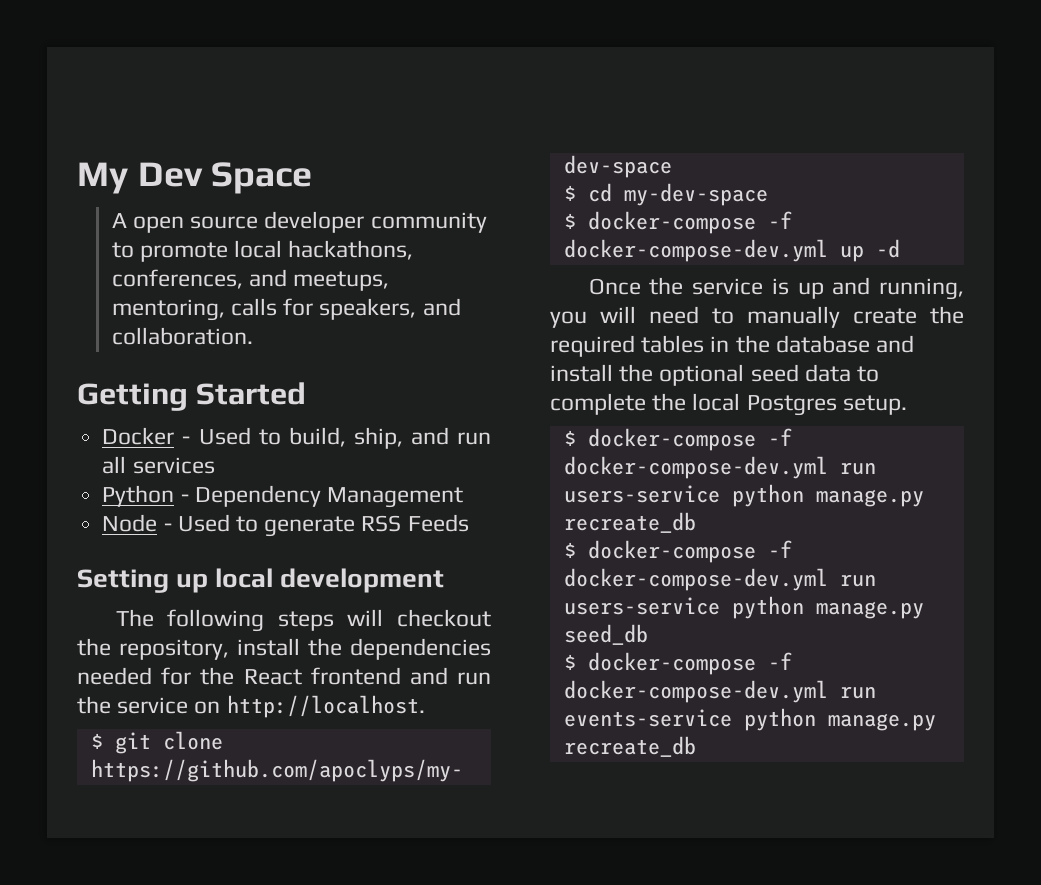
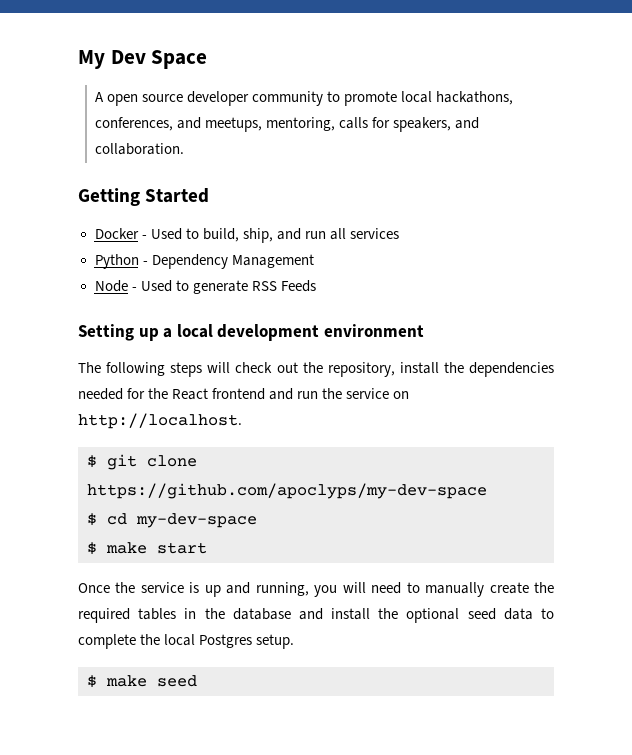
(209, 583) none -> [163,328,173,338] a
(445, 580) none -> [323,324,424,337] environment
[397,609,491,627] checkout -> [235,362,298,373] check out
[587,211,792,234] [563,239,900,262] docker-compose -f docker-compose-dev.yml up -d -> [106,542,207,554] make start
[587,428,792,451] [563,456,876,479] [563,484,924,507] [563,512,696,533] [563,540,792,563] [563,568,876,591] [563,596,924,619] [563,624,648,645] [563,652,792,675] [563,680,876,703] [563,708,936,731] [563,736,696,757] docker-compose -f docker-compose-dev.yml run users-service python manage.py recreate_db // $ docker-compose -f docker-compose-dev.yml run users-service python manage.py seed_db // $ docker-compose -f docker-compose-dev.yml run events-service python manage.py recreate_db -> [106,675,197,687] make seed

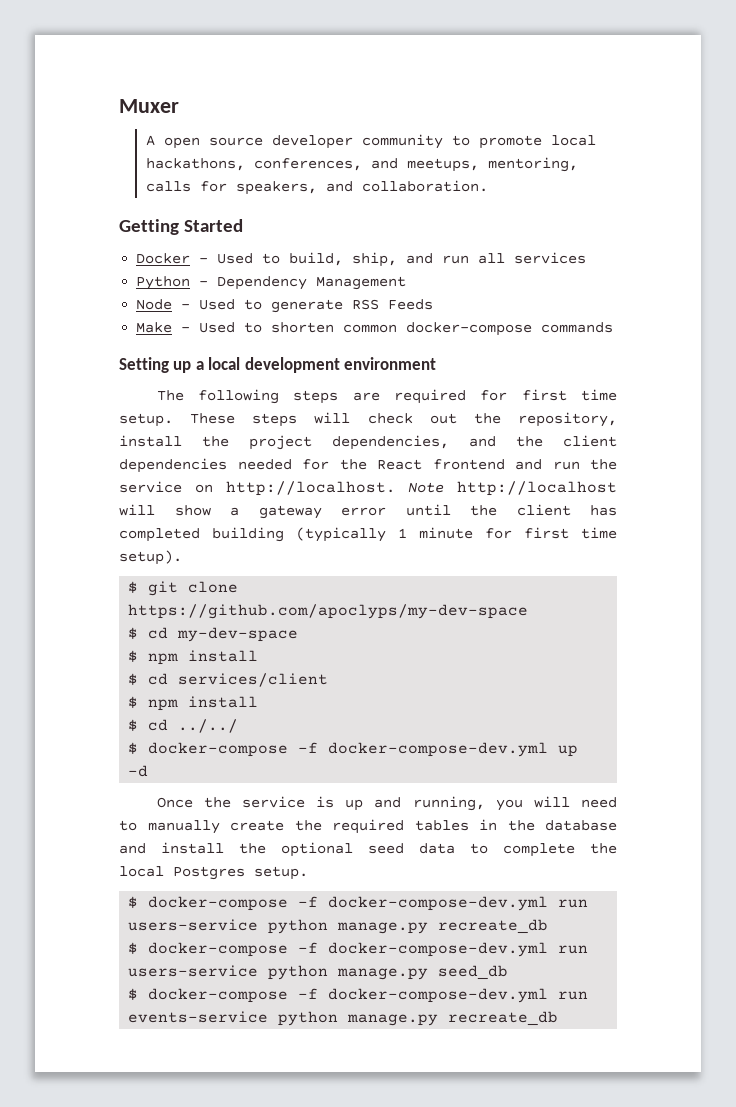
[78,50,208,69] My Dev Space -> [119,99,179,113] Muxer
(316, 286) none -> [136,322,614,336] // Make - Used to shorten common docker-compose commands
(203, 369) none -> [352,389,617,404] [119,413,298,427] are required for first time setup. These steps
(464, 367) none -> [249,435,617,450] project dependencies, and the client
(242, 421) none -> [408,481,617,496] [119,504,617,519] [119,527,617,542] [119,550,182,565] Note http://localhost will show a gateway error until the client has completed building (typically 1 minute for first time setup).
[106,542,207,554] make start -> [148,650,259,665] [128,673,329,687] [128,696,259,711] [128,719,239,733] [128,742,579,757] [128,765,149,777] npm install // $ cd services/client // $ npm install // $ cd ../../ // $ docker-compose -f docker-compose-dev.yml up -d
[106,675,197,687] make seed -> [148,896,589,911] [128,919,549,934] [128,942,589,957] [128,965,509,980] [128,988,589,1003] [128,1011,559,1026] docker-compose -f docker-compose-dev.yml run users-service python manage.py recreate_db // $ docker-compose -f docker-compose-dev.yml run users-service python manage.py seed_db // $ docker-compose -f docker-compose-dev.yml run events-service python manage.py recreate_db

